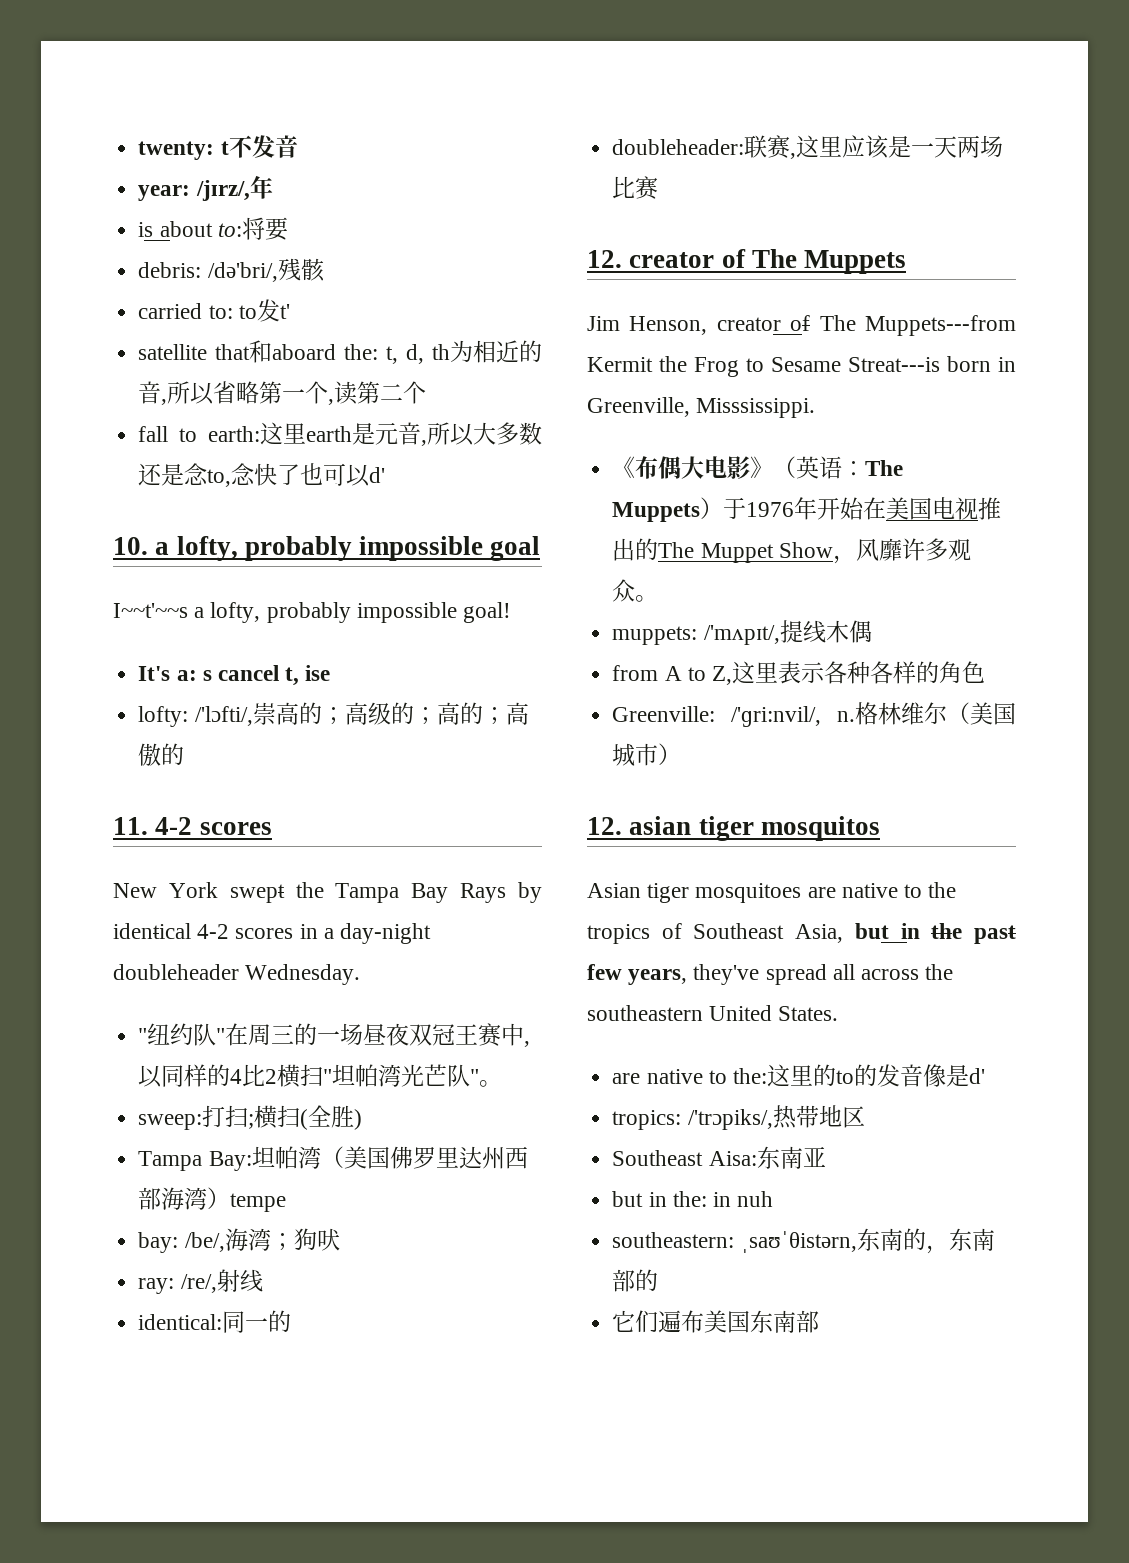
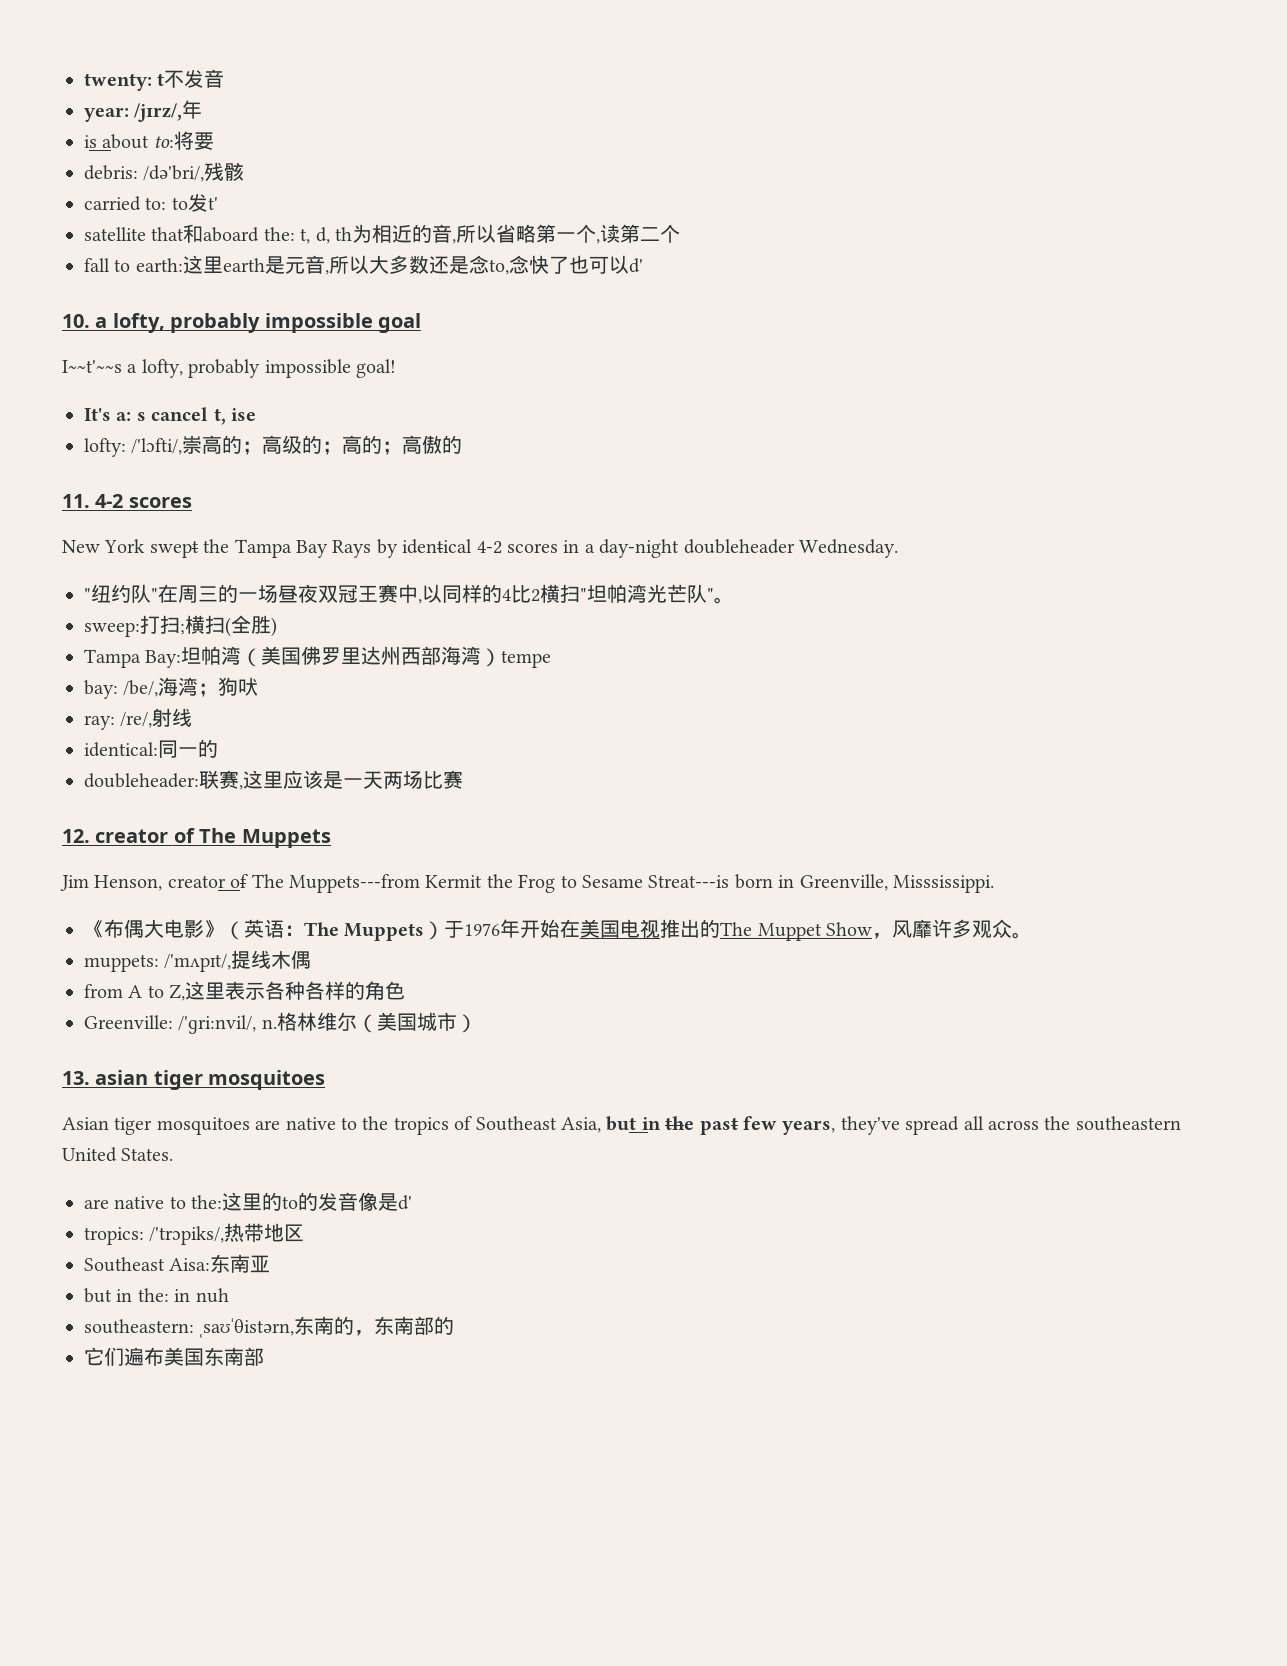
[587,817,622,835] 12. -> [62,1071,90,1085] 13.
[760,816,880,841] mosquitos -> [208,1070,326,1090] mosquitoes

